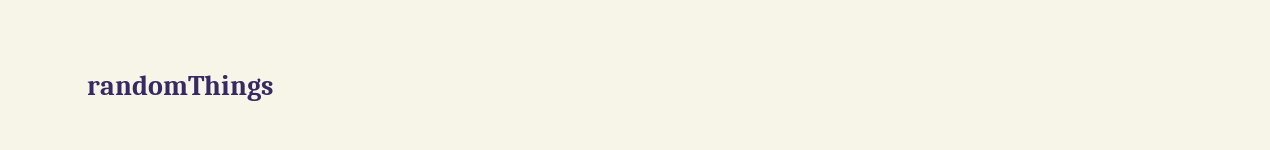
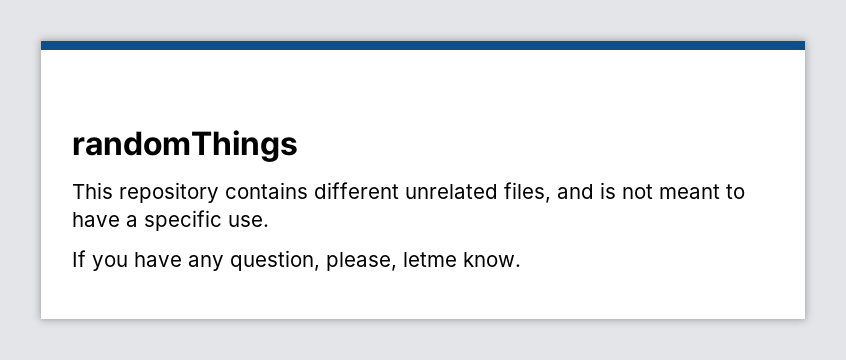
(273, 88) none -> [72,182,745,203] [72,210,269,231] [72,250,521,271] // This repository contains different unrelated files, and is not meant to have a specific use. // If you have any question, please, letme know.

